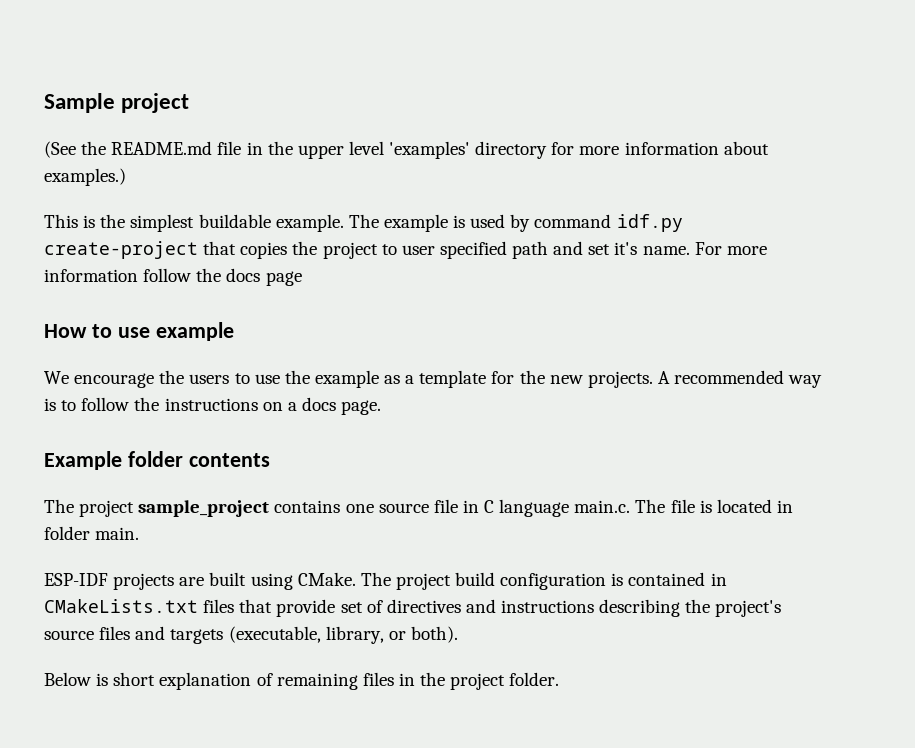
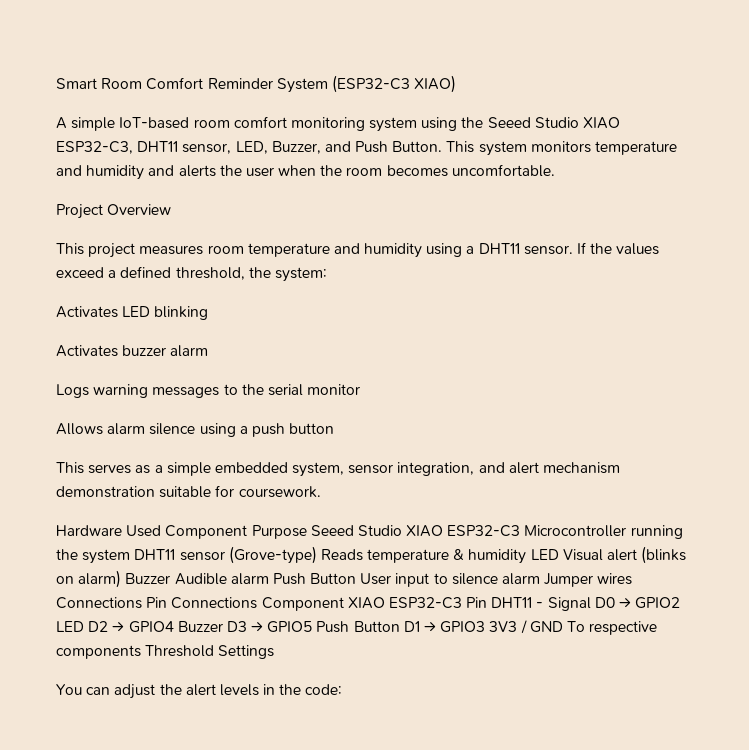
[44,93,190,113] [44,141,769,159] [44,168,126,186] [44,214,683,232] [44,241,767,259] [44,268,302,286] [44,322,234,341] [44,370,823,388] [44,397,382,415] [44,451,270,470] [44,499,793,517] [44,526,140,540] [44,572,727,590] [44,599,782,617] [44,626,458,644] [44,672,560,690] Sample project // (See the README.md file in the upper level 'examples' directory for more information about examples.) // This is the simplest buildable example. The example is used by command idf.py create-project that copies the project to user specified path and set it's name. For more information follow the docs page // How to use example // We encourage the users to use the example as a template for the new projects. A recommended way is to follow the instructions on a docs page. // Example folder contents // The project sample_project contains one source file in C language main.c. The file is located in folder main. // ESP-IDF projects are built using CMake. The project build configuration is contained in CMakeLists.txt files that provide set of directives and instructions describing the project's source files and targets (executable, library, or both). // Below is short explanation of remaining files in the project folder. -> [56,75,457,93] [56,116,621,132] [56,141,678,156] [56,164,555,180] [56,204,172,219] [56,242,660,258] [56,266,327,282] [56,306,209,320] [56,345,209,357] [56,384,361,398] [56,423,335,437] [56,462,621,477] [56,485,321,498] [56,525,683,539] [56,546,687,564] [56,570,633,588] [56,597,681,611] [56,620,658,635] [56,645,275,659] [56,684,343,699] Smart Room Comfort Reminder System (ESP32-C3 XIAO) // A simple IoT-based room comfort monitoring system using the Seeed Studio XIAO ESP32-C3, DHT11 sensor, LED, Buzzer, and Push Button. This system monitors temperature and humidity and alerts the user when the room becomes uncomfortable. // Project Overview // This project measures room temperature and humidity using a DHT11 sensor. If the values exceed a defined threshold, the system: // Activates LED blinking // Activates buzzer alarm // Logs warning messages to the serial monitor // Allows alarm silence using a push button // This serves as a simple embedded system, sensor integration, and alert mechanism demonstration suitable for coursework. // Hardware Used Component Purpose Seeed Studio XIAO ESP32-C3 Microcontroller running the system DHT11 sensor (Grove-type) Reads temperature & humidity LED Visual alert (blinks on alarm) Buzzer Audible alarm Push Button User input to silence alarm Jumper wires Connections Pin Connections Component XIAO ESP32-C3 Pin DHT11 - Signal D0 → GPIO2 LED D2 → GPIO4 Buzzer D3 → GPIO5 Push Button D1 → GPIO3 3V3 / GND To respective components Threshold Settings // You can adjust the alert levels in the code:

